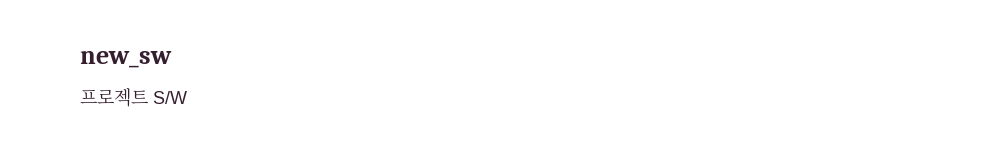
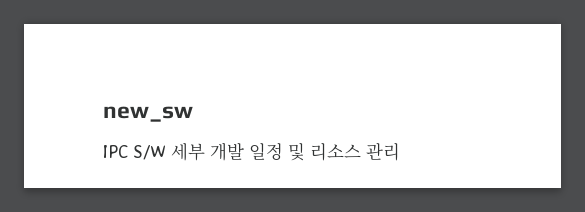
[80,88,187,107] 프로젝트 S/W -> [103,142,400,161] IPC S/W 세부 개발 일정 및 리소스 관리

